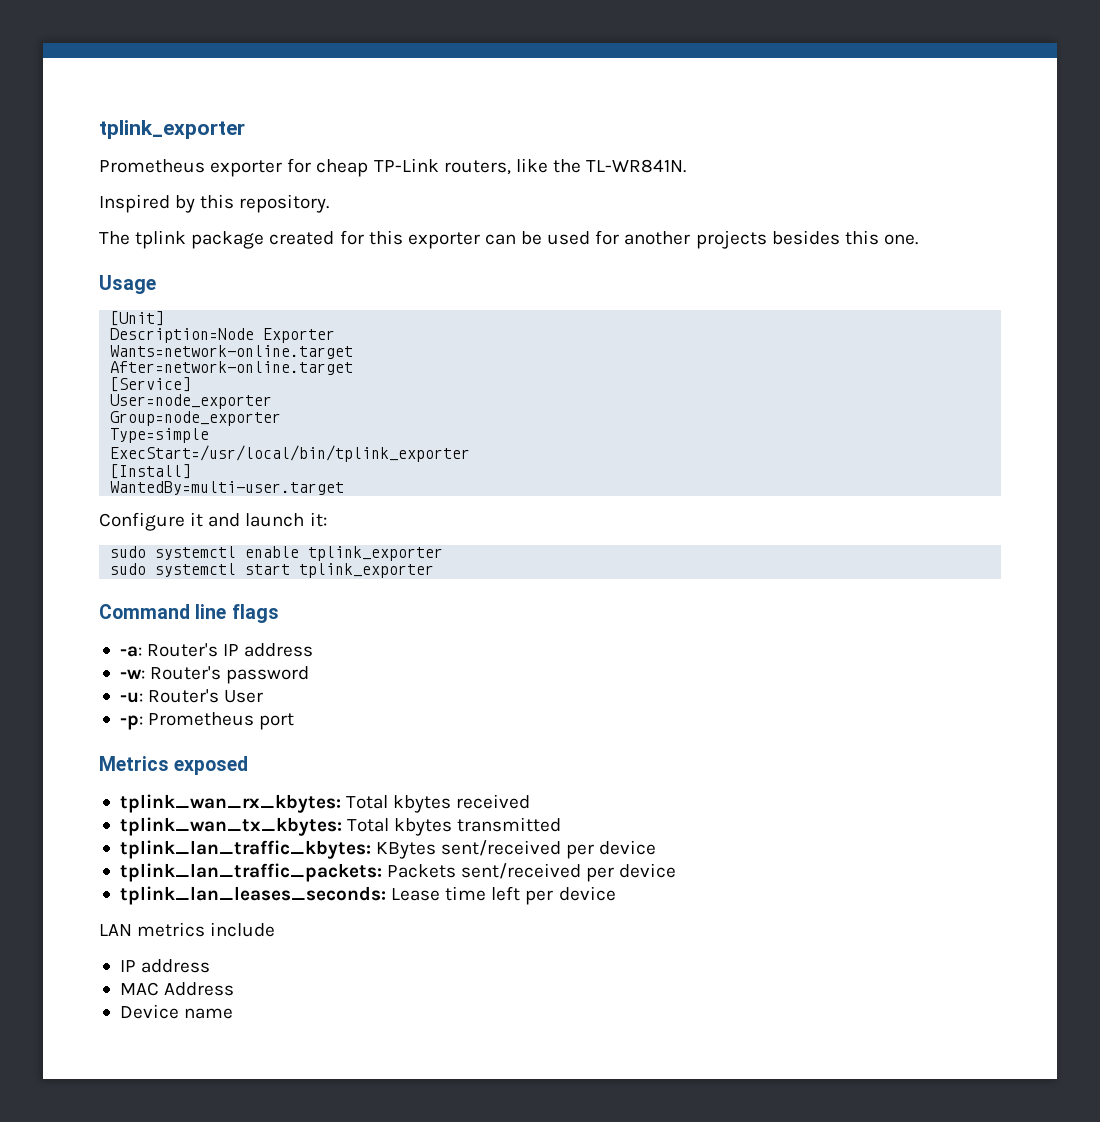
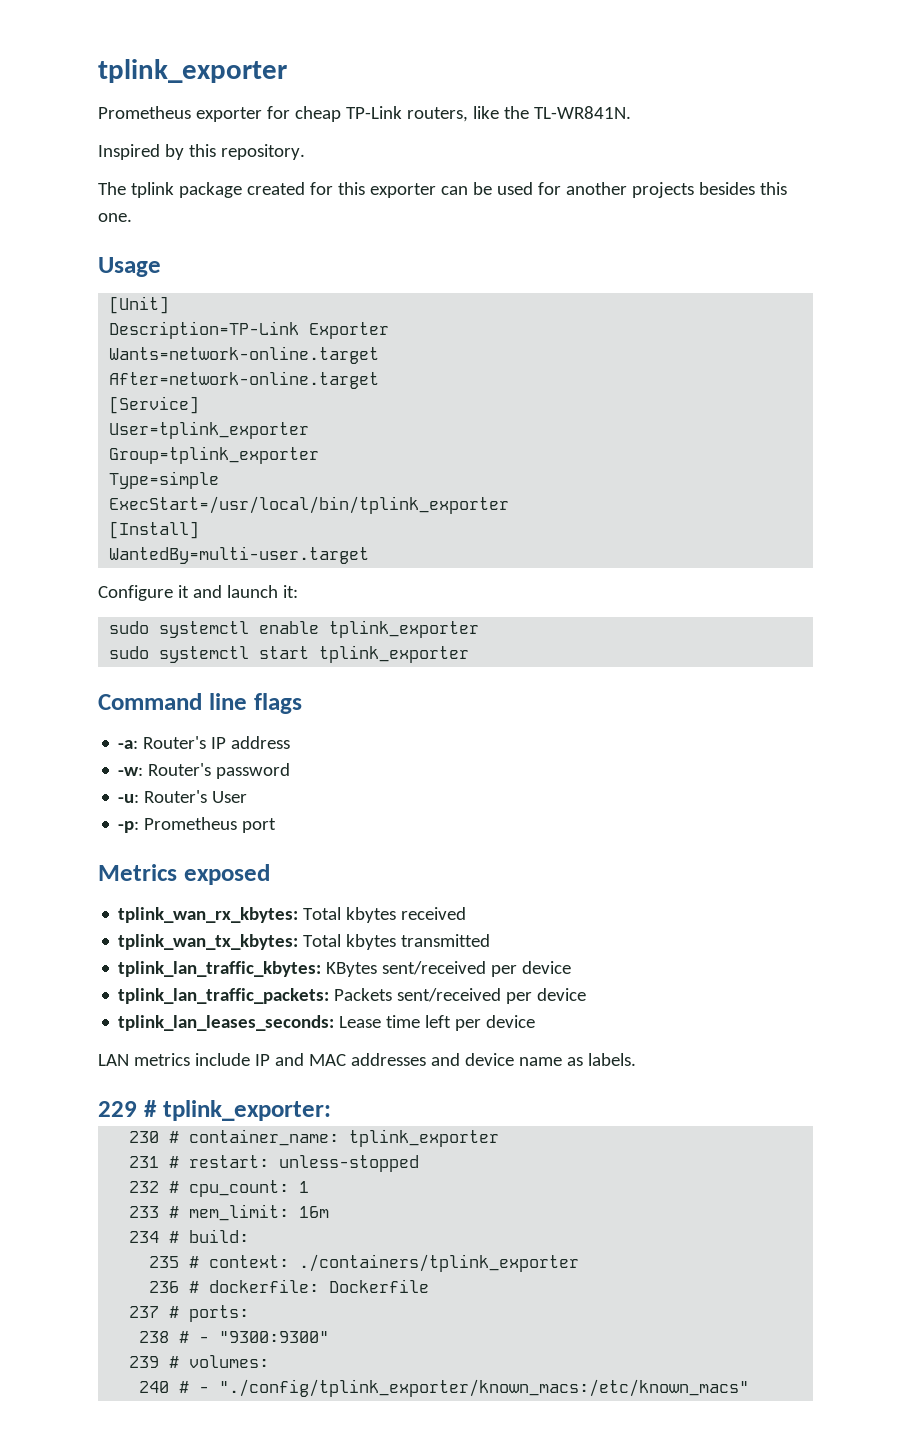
[110,328,255,343] Description=Node -> [109,321,300,339] Description=TP-Link
[110,394,273,409] [110,411,282,426] User=node_exporter // Group=node_exporter -> [109,421,310,439] [109,446,320,464] User=tplink_exporter // Group=tplink_exporter
[119,959,211,973] [119,982,235,996] [119,1004,234,1019] // IP address // MAC Address // Device name -> [254,1053,636,1066] [98,1100,331,1121] [129,1129,500,1147] [129,1155,420,1172] [129,1180,310,1197] [129,1204,330,1221] [129,1229,250,1243] [149,1254,580,1272] [149,1279,430,1293] [129,1305,250,1322] [139,1331,330,1343] [129,1355,270,1368] [139,1379,750,1397] IP and MAC addresses and device name as labels. // 229 # tplink_exporter: // 230 # container_name: tplink_exporter // 231 # restart: unless-stopped // 232 # cpu_count: 1 // 233 # mem_limit: 16m // 234 # build: // 235 # context: ./containers/tplink_exporter // 236 # dockerfile: Dockerfile // 237 # ports: // 238 # - "9300:9300" // 239 # volumes: // 240 # - "./config/tplink_exporter/known_macs:/etc/known_macs"

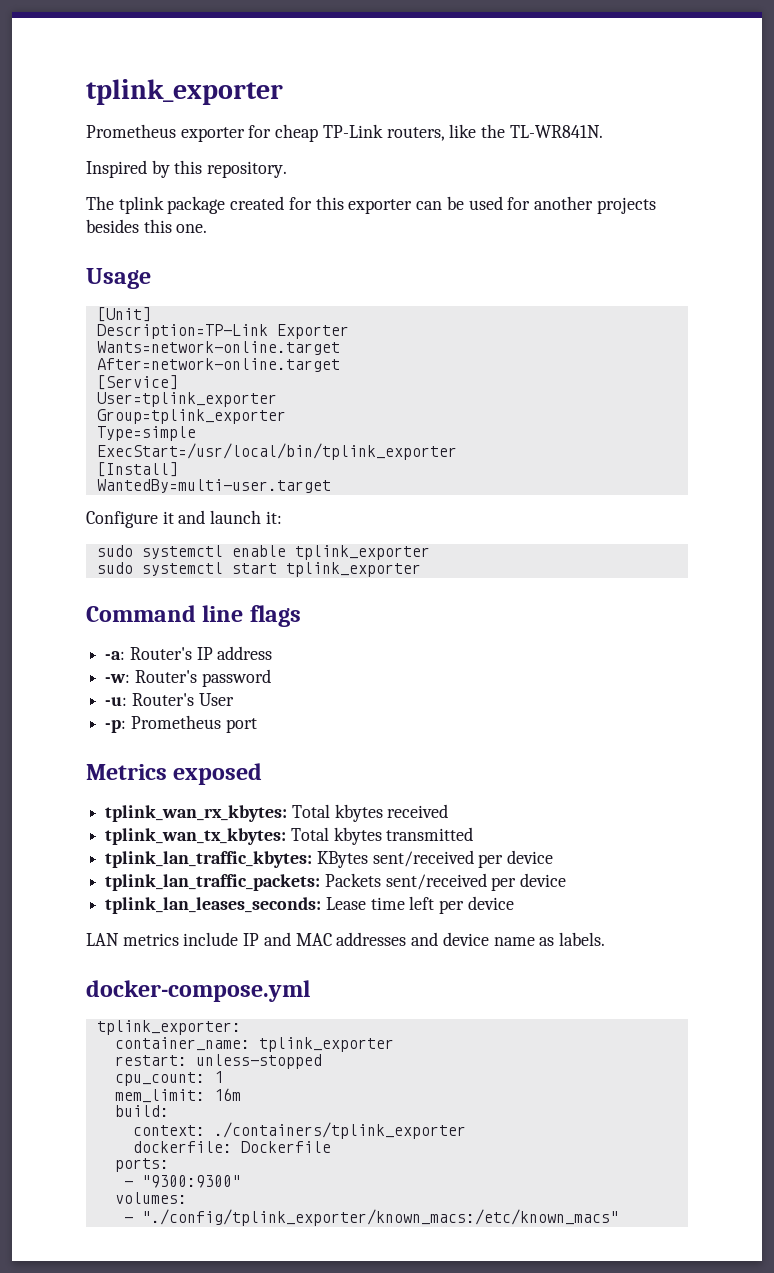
[98,1100,157,1117] 229 # -> [86,980,310,1002] docker-compose.yml //
[129,1131,180,1143] 230 # -> (241, 1027) none
[129,1156,180,1168] 231 # -> (394, 1044) none
[129,1181,180,1193] 232 # -> (322, 1061) none
[129,1206,180,1218] 233 # -> (223, 1077) none
[129,1231,180,1243] 234 # -> (241, 1094) none
[149,1256,200,1268] 235 # -> (169, 1111) none
[149,1281,200,1293] 236 # -> (466, 1130) none
[129,1306,180,1318] 237 # -> (331, 1147) none
[139,1331,190,1343] 238 # -> (169, 1165) none
[129,1356,180,1368] 239 # -> (241, 1181) none
[139,1381,190,1393] 240 # -> (187, 1198) none

